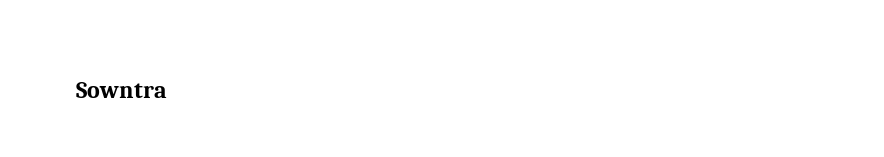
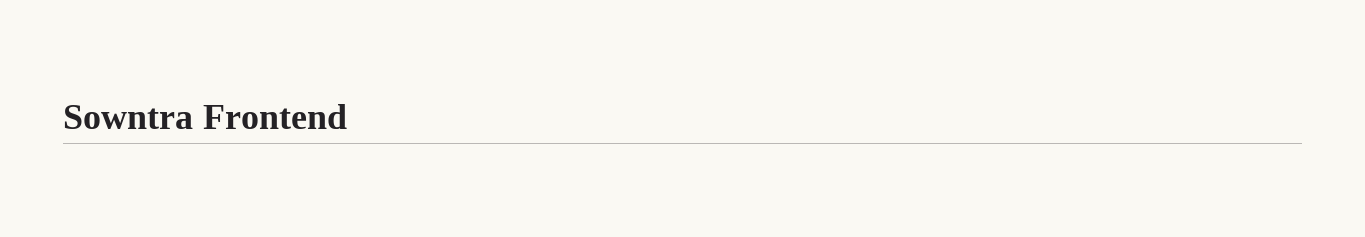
(167, 90) none -> [202,104,347,129] Frontend

